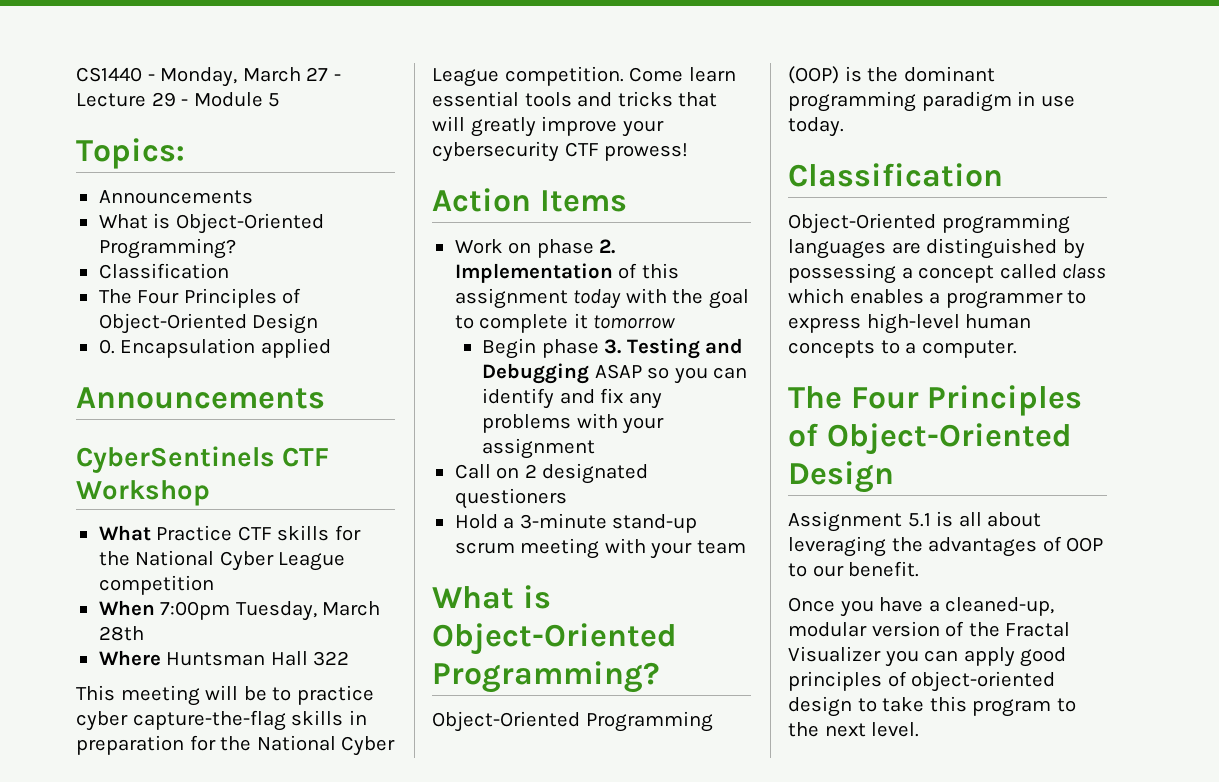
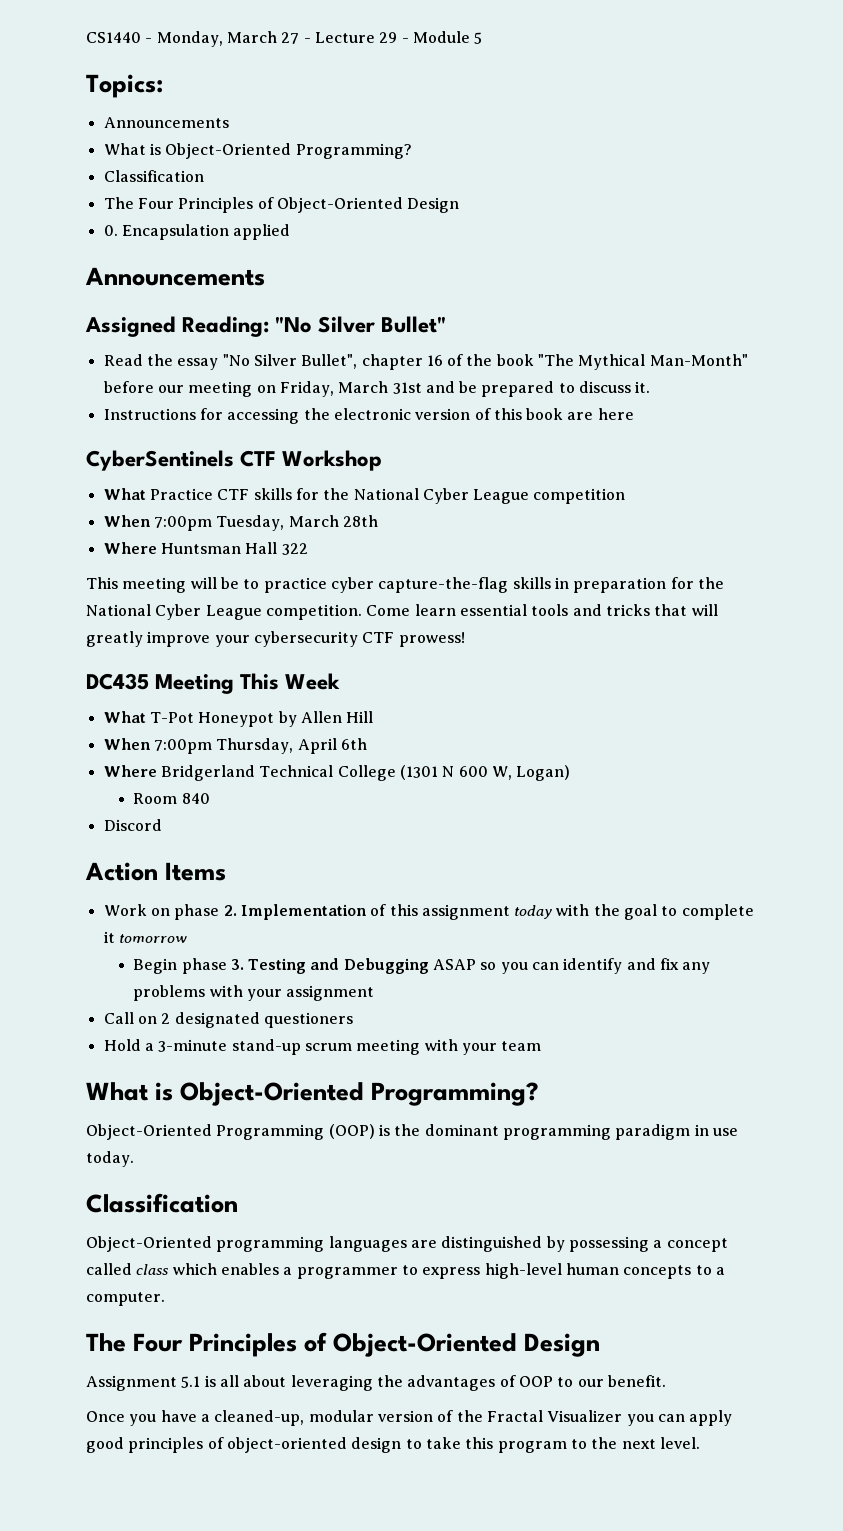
(325, 398) none -> [85,316,447,337] [103,354,748,370] [103,381,651,397] [103,408,634,424] // Assigned Reading: "No Silver Bullet" // Read the essay "No Silver Bullet", chapter 16 of the book "The Mythical Man-Month" before our meeting on Friday, March 31st and be prepared to discuss it. // Instructions for accessing the electronic version of this book are here
(689, 152) none -> [86,673,341,694] [103,711,374,727] [103,738,367,754] [103,765,571,781] [133,793,210,804] [103,819,162,831] // DC435 Meeting This Week // What T-Pot Honeypot by Allen Hill // When 7:00pm Thursday, April 6th // Where Bridgerland Technical College (1301 N 600 W, Logan) // Room 840 // Discord

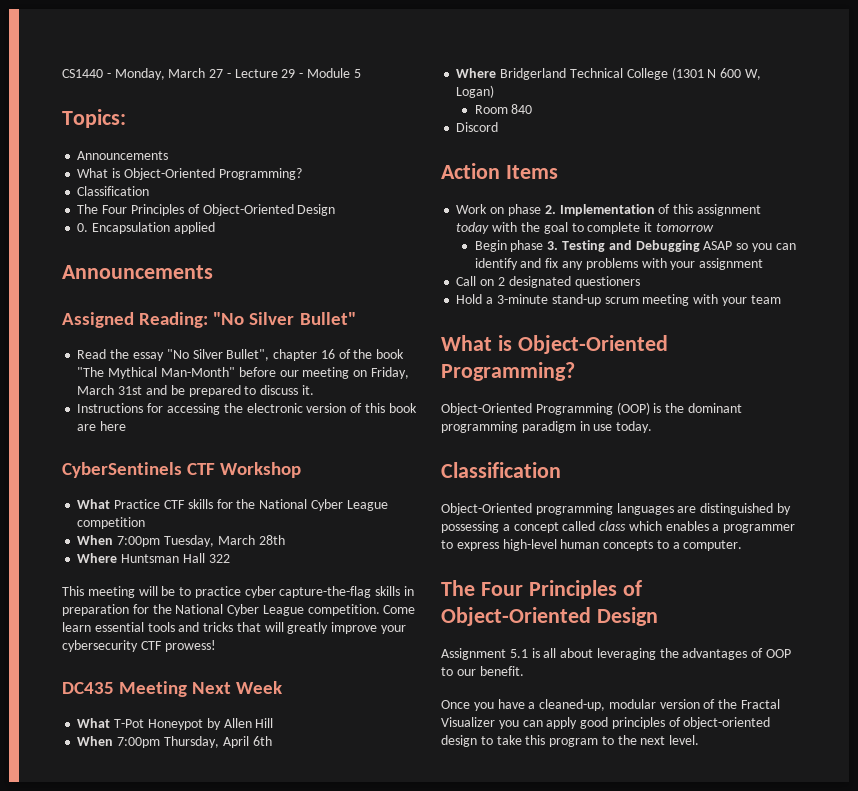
[240,673,280,690] This -> [192,682,232,694] Next

